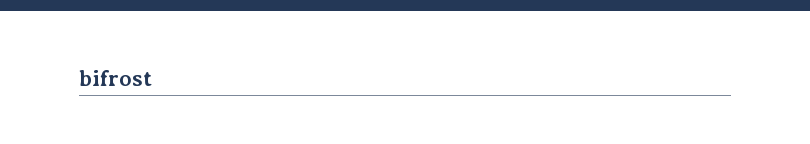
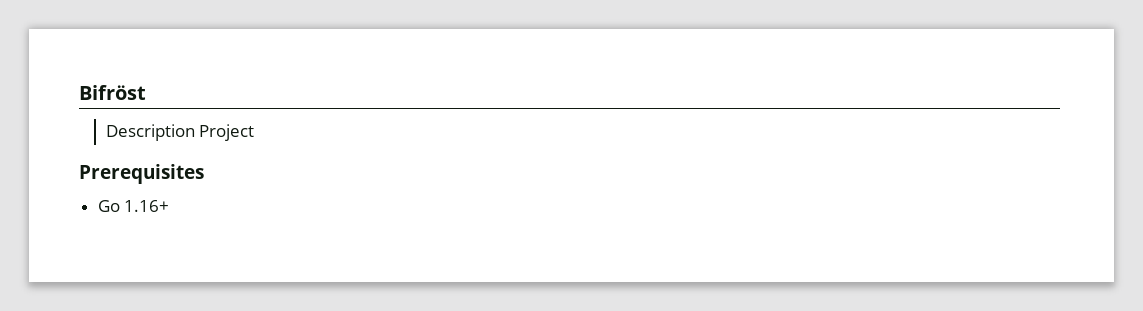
[79,70,152,86] bifrost -> [79,85,146,100] [105,124,255,141] [79,164,204,184] [97,200,170,212] Bifröst // Description Project // Prerequisites // Go 1.16+

